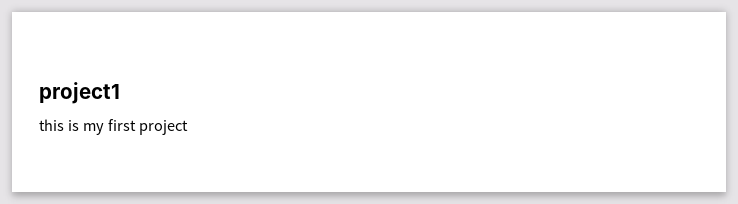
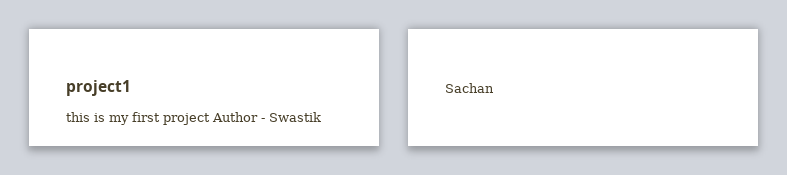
(188, 127) none -> [212,112,321,122] [445,83,494,93] Author - Swastik Sachan

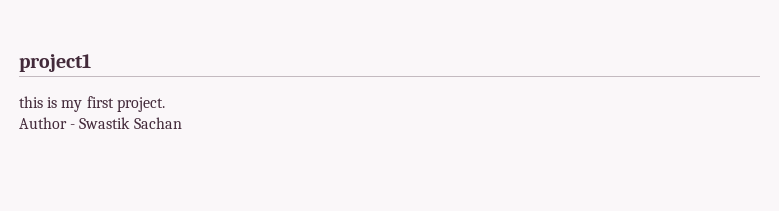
[163,113,210,125] project -> [116,97,165,112] project. //

